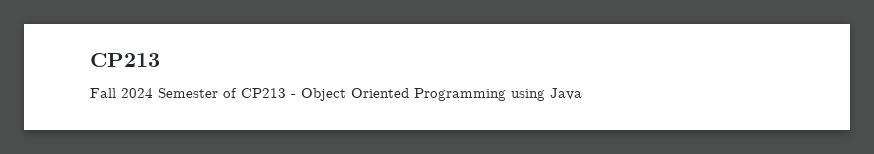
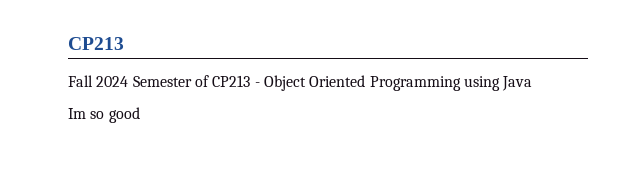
(582, 94) none -> [68,107,140,123] // Im so good

